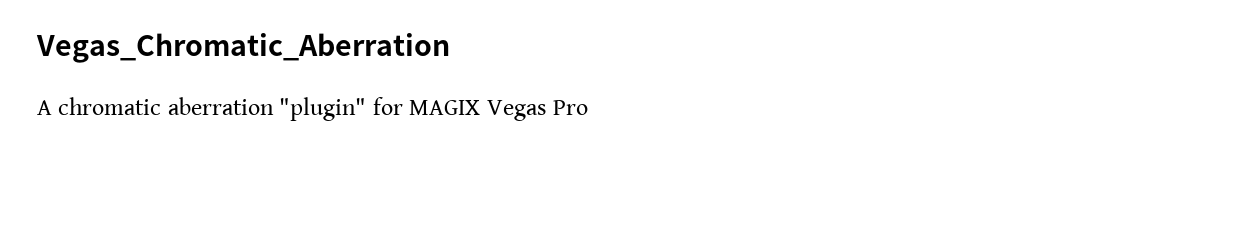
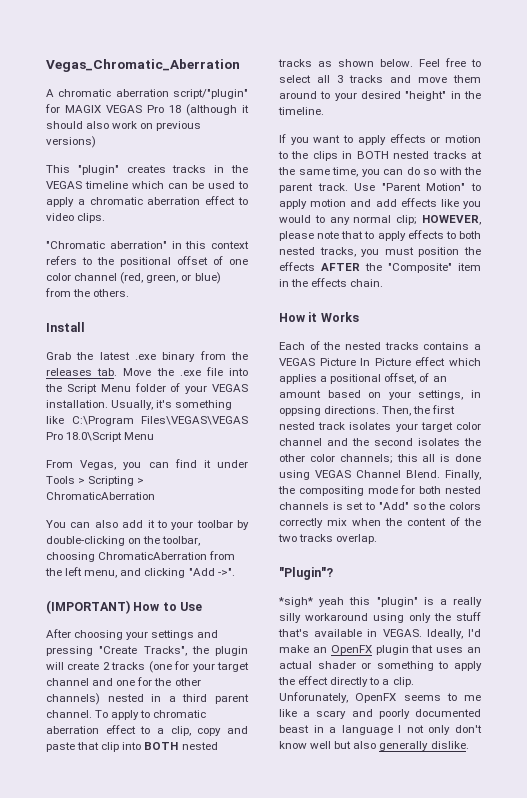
[279,97,367,121] "plugin" -> [173,89,248,99] script/"plugin"
[486,100,589,121] Vegas Pro -> [106,104,249,116] [46,121,202,131] [46,136,96,148] [46,165,248,175] [46,181,248,189] [46,196,248,207] [46,213,106,223] [46,241,249,249] [46,256,248,267] [46,272,221,284] [45,288,130,297] [46,322,85,332] [46,351,248,362] [46,367,248,376] [45,383,248,394] [46,400,233,410] [46,416,248,426] [46,432,155,442] [46,459,248,470] [46,476,145,486] [46,492,155,500] [46,520,249,530] [46,536,201,546] [46,551,236,562] [45,567,235,578] [46,600,203,614] [46,629,219,640] [46,646,248,656] [46,661,249,673] [46,677,201,686] [46,693,249,705] [46,710,207,720] [46,725,248,736] [46,742,218,752] [278,58,481,67] [279,75,481,83] [279,91,481,101] [278,107,324,115] [279,134,481,145] [278,151,482,161] [278,167,481,177] [279,183,481,193] [279,198,481,209] [279,215,481,225] [279,230,481,241] [279,247,481,257] [279,262,481,273] [279,278,384,287] [279,312,359,322] [279,341,481,350] [279,357,481,366] [279,373,447,384] [279,390,481,400] [279,405,456,416] [279,422,481,432] [279,438,481,446] [279,454,481,464] [279,470,481,480] [278,485,481,496] [279,502,481,510] [279,517,481,528] [278,534,378,544] [279,567,333,580] [278,597,482,607] [279,612,481,623] [278,629,481,639] [279,645,481,655] [279,661,482,671] [278,676,414,687] [279,692,481,703] [279,709,481,719] [279,725,482,735] [279,741,469,751] VEGAS Pro 18 (although it should also work on previous versions) // This "plugin" creates tracks in the VEGAS timeline which can be used to apply a chromatic aberration effect to video clips. // "Chromatic aberration" in this context refers to the positional offset of one color channel (red, green, or blue) from the others. // Install // Grab the latest .exe binary from the releases tab. Move the .exe file into the Script Menu folder of your VEGAS installation. Usually, it's something like C:\Program Files\VEGAS\VEGAS Pro 18.0\Script Menu // From Vegas, you can find it under Tools > Scripting > ChromaticAberration // You can also add it to your toolbar by double-clicking on the toolbar, choosing ChromaticAberration from the left menu, and clicking "Add ->". // (IMPORTANT) How to Use // After choosing your settings and pressing "Create Tracks", the plugin will create 2 tracks (one for your target channel and one for the other channels) nested in a third parent channel. To apply to chromatic aberration effect to a clip, copy and paste that clip into BOTH nested tracks as shown below. Feel free to select all 3 tracks and move them around to your desired "height" in the timeline. // If you want to apply effects or motion to the clips in BOTH nested tracks at the same time, you can do so with the parent track. Use "Parent Motion" to apply motion and add effects like you would to any normal clip; HOWEVER, please note that to apply effects to both nested tracks, you must position the effects AFTER the "Composite" item in the effects chain. // How it Works // Each of the nested tracks contains a VEGAS Picture In Picture effect which applies a positional offset, of an amount based on your settings, in oppsing directions. Then, the first nested track isolates your target color channel and the second isolates the other color channels; this all is done using VEGAS Channel Blend. Finally, the compositing mode for both nested channels is set to "Add" so the colors correctly mix when the content of the two tracks overlap. // "Plugin"? // *sigh* yeah this "plugin" is a really silly workaround using only the stuff that's available in VEGAS. Ideally, I'd make an OpenFX plugin that uses an actual shader or something to apply the effect directly to a clip. Unforunately, OpenFX seems to me like a scary and poorly documented beast in a language I not only don't know well but also generally dislike.

